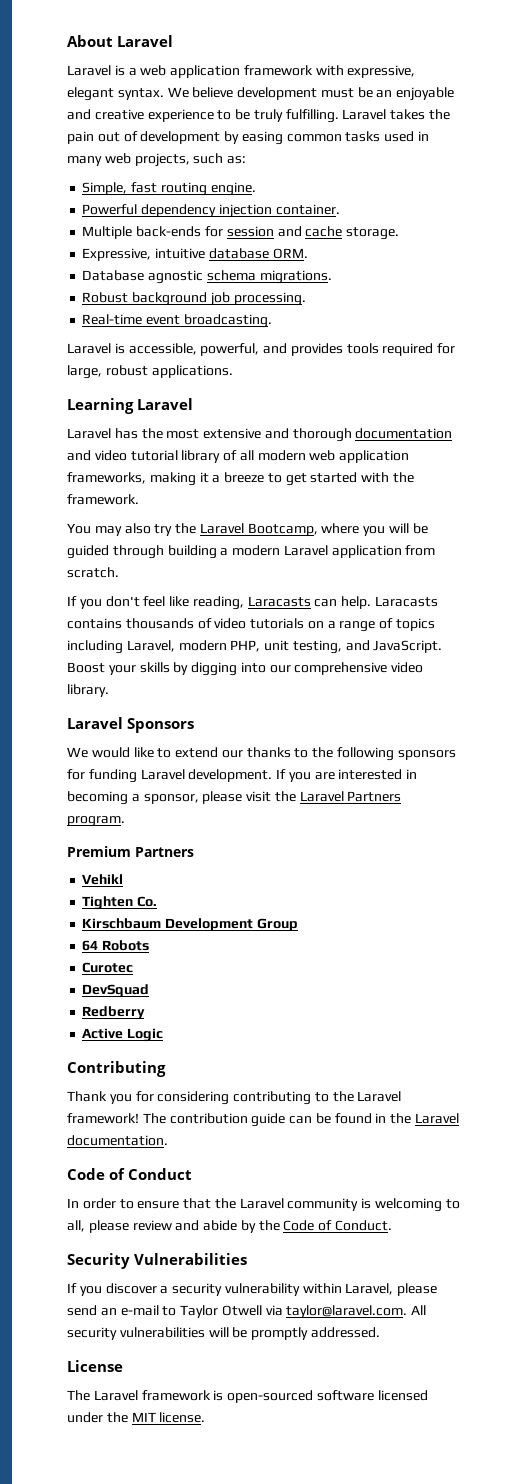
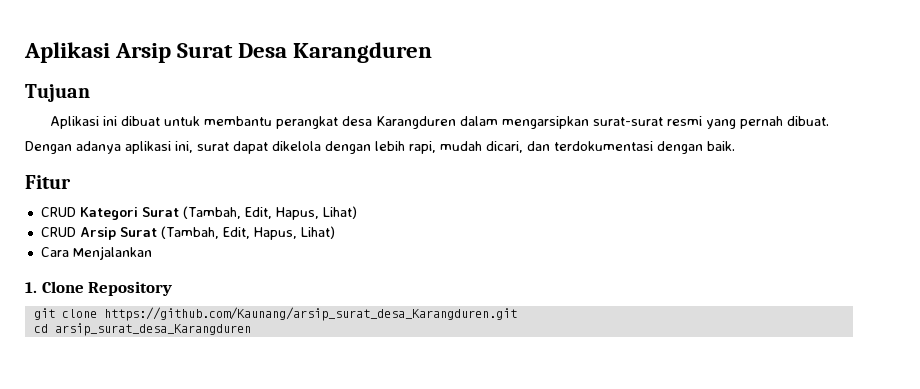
[67,35,174,47] [67,65,416,78] [67,87,455,101] [67,109,451,123] [67,131,430,145] [67,153,247,167] [82,182,256,196] [82,204,340,218] [82,226,400,240] [82,248,308,261] [82,270,332,284] [82,292,306,306] [82,314,272,328] [67,343,456,356] [67,365,233,379] [67,398,194,414] [67,428,453,442] [67,450,410,463] [67,472,415,486] [67,494,139,505] [67,523,428,536] [67,545,436,559] [67,567,119,578] [67,596,439,610] [67,618,436,632] [67,640,443,654] [67,662,424,676] [67,684,109,697] [67,717,195,733] [67,747,456,761] [67,769,418,783] [67,791,402,805] [67,816,125,827] [67,846,194,857] [82,874,124,885] [82,896,158,910] [82,918,298,931] [82,940,150,951] [82,962,134,973] [82,984,150,997] [82,1006,146,1019] [82,1028,164,1042] [67,1061,166,1077] [67,1091,402,1105] [67,1113,460,1127] [67,1135,168,1146] [67,1168,193,1180] [67,1198,460,1212] [67,1220,393,1233] [67,1253,248,1269] [67,1283,438,1296] [67,1305,427,1318] [67,1327,380,1340] [67,1360,123,1372] [67,1390,428,1403] [67,1412,206,1423] About Laravel // Laravel is a web application framework with expressive, elegant syntax. We believe development must be an enjoyable and creative experience to be truly fulfilling. Laravel takes the pain out of development by easing common tasks used in many web projects, such as: // Simple, fast routing engine. // Powerful dependency injection container. // Multiple back-ends for session and cache storage. // Expressive, intuitive database ORM. // Database agnostic schema migrations. // Robust background job processing. // Real-time event broadcasting. // Laravel is accessible, powerful, and provides tools required for large, robust applications. // Learning Laravel // Laravel has the most extensive and thorough documentation and video tutorial library of all modern web application frameworks, making it a breeze to get started with the framework. // You may also try the Laravel Bootcamp, where you will be guided through building a modern Laravel application from scratch. // If you don't feel like reading, Laracasts can help. Laracasts contains thousands of video tutorials on a range of topics including Laravel, modern PHP, unit testing, and JavaScript. Boost your skills by digging into our comprehensive video library. // Laravel Sponsors // We would like to extend our thanks to the following sponsors for funding Laravel development. If you are interested in becoming a sponsor, please visit the Laravel Partners program. // Premium Partners // Vehikl // Tighten Co. // Kirschbaum Development Group // 64 Robots // Curotec // DevSquad // Redberry // Active Logic // Contributing // Thank you for considering contributing to the Laravel framework! The contribution guide can be found in the Laravel documentation. // Code of Conduct // In order to ensure that the Laravel community is welcoming to all, please review and abide by the Code of Conduct. // Security Vulnerabilities // If you discover a security vulnerability within Laravel, please send an e-mail to Taylor Otwell via taylor@laravel.com. All security vulnerabilities will be promptly addressed. // License // The Laravel framework is open-sourced software licensed under the MIT license. -> [24,42,433,63] [25,84,90,102] [50,116,830,129] [25,141,735,154] [25,175,71,189] [40,206,357,220] [40,226,335,240] [40,246,152,260] [25,281,173,296] [33,307,517,321] [33,323,251,336] Aplikasi Arsip Surat Desa Karangduren // Tujuan // Aplikasi ini dibuat untuk membantu perangkat desa Karangduren dalam mengarsipkan surat-surat resmi yang pernah dibuat. // Dengan adanya aplikasi ini, surat dapat dikelola dengan lebih rapi, mudah dicari, dan terdokumentasi dengan baik. // Fitur // CRUD Kategori Surat (Tambah, Edit, Hapus, Lihat) // CRUD Arsip Surat (Tambah, Edit, Hapus, Lihat) // Cara Menjalankan // 1. Clone Repository // git clone https://github.com/Kaunang/arsip_surat_desa_Karangduren.git // cd arsip_surat_desa_Karangduren

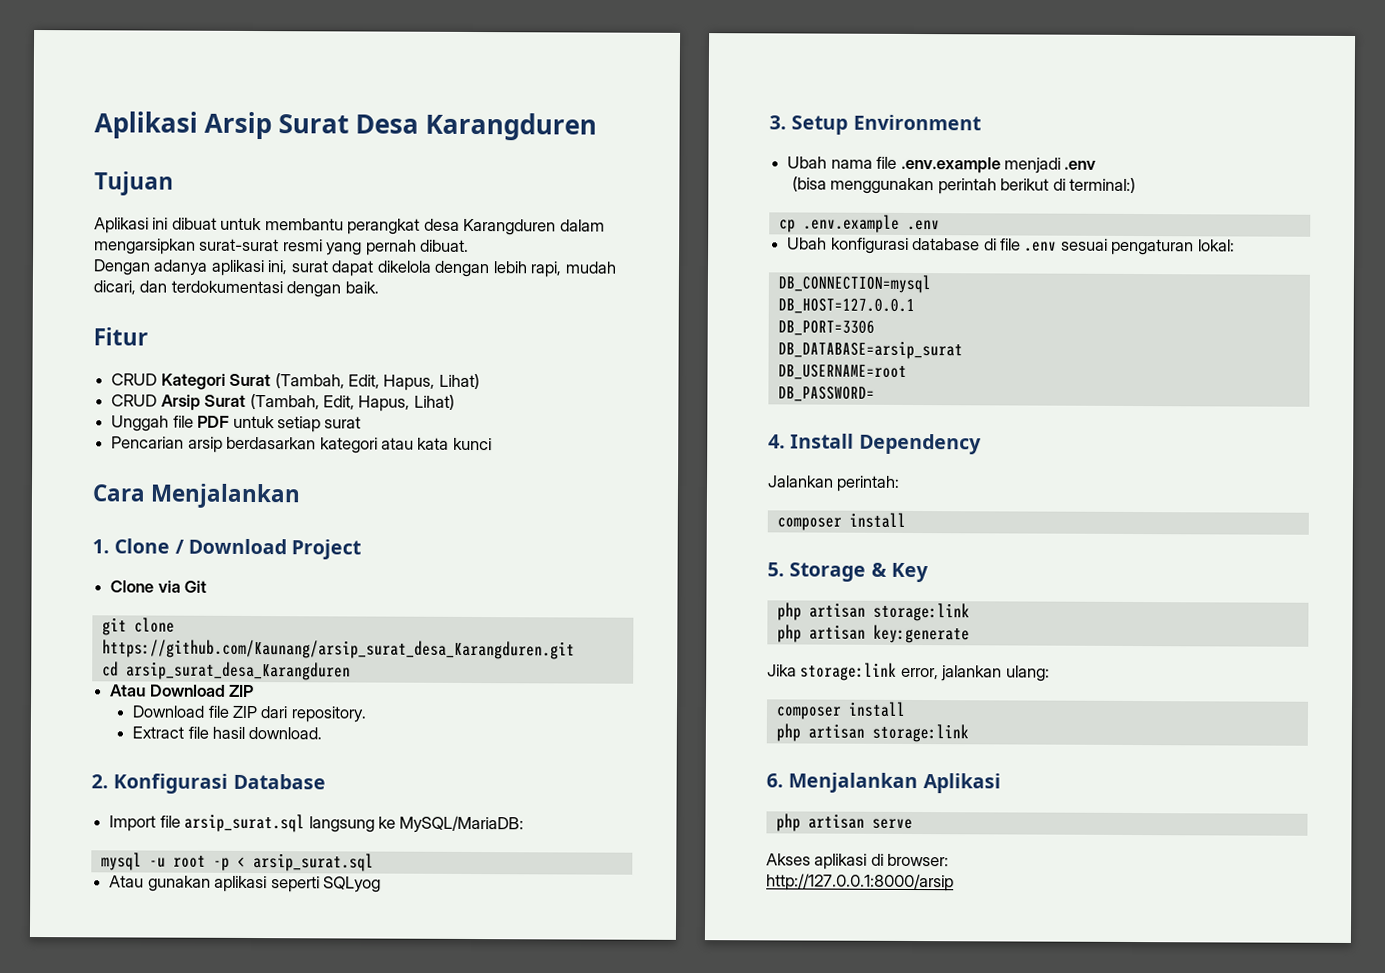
[40,246,152,260] [25,281,173,296] Cara Menjalankan // 1. Clone Repository -> [111,415,362,433] [111,436,492,454] [92,483,302,509] [92,538,362,560] [110,580,208,593] Unggah file PDF untuk setiap surat // Pencarian arsip berdasarkan kategori atau kata kunci // Cara Menjalankan // 1. Clone / Download Project // Clone via Git
(251, 329) none -> [110,684,255,698] [132,705,366,723] [132,726,323,740] [91,773,326,794] [109,813,525,834] [100,852,374,872] [109,875,381,893] [769,114,981,135] [787,156,1097,174] [791,176,1137,195] [778,214,940,233] [787,237,1235,256] [777,274,931,294] [777,298,915,315] [777,320,875,336] [777,340,963,360] [777,364,907,380] [777,386,875,402] [768,433,982,455] [767,475,901,492] [776,512,906,531] [767,562,929,583] [776,602,970,622] [776,624,970,644] [767,662,1050,682] [775,701,906,720] [775,723,969,743] [766,772,1001,794] [775,813,913,832] [766,853,950,870] [766,873,954,892] // Atau Download ZIP // Download file ZIP dari repository. // Extract file hasil download. // 2. Konfigurasi Database // Import file arsip_surat.sql langsung ke MySQL/MariaDB: // mysql -u root -p < arsip_surat.sql // Atau gunakan aplikasi seperti SQLyog // 3. Setup Environment // Ubah nama file .env.example menjadi .env // (bisa menggunakan perintah berikut di terminal:) // cp .env.example .env // Ubah konfigurasi database di file .env sesuai pengaturan lokal: // DB_CONNECTION=mysql // DB_HOST=127.0.0.1 // DB_PORT=3306 // DB_DATABASE=arsip_surat // DB_USERNAME=root // DB_PASSWORD= // 4. Install Dependency // Jalankan perintah: // composer install // 5. Storage & Key // php artisan storage:link // php artisan key:generate // Jika storage:link error, jalankan ulang: // composer install // php artisan storage:link // 6. Menjalankan Aplikasi // php artisan serve // Akses aplikasi di browser: // http://127.0.0.1:8000/arsip

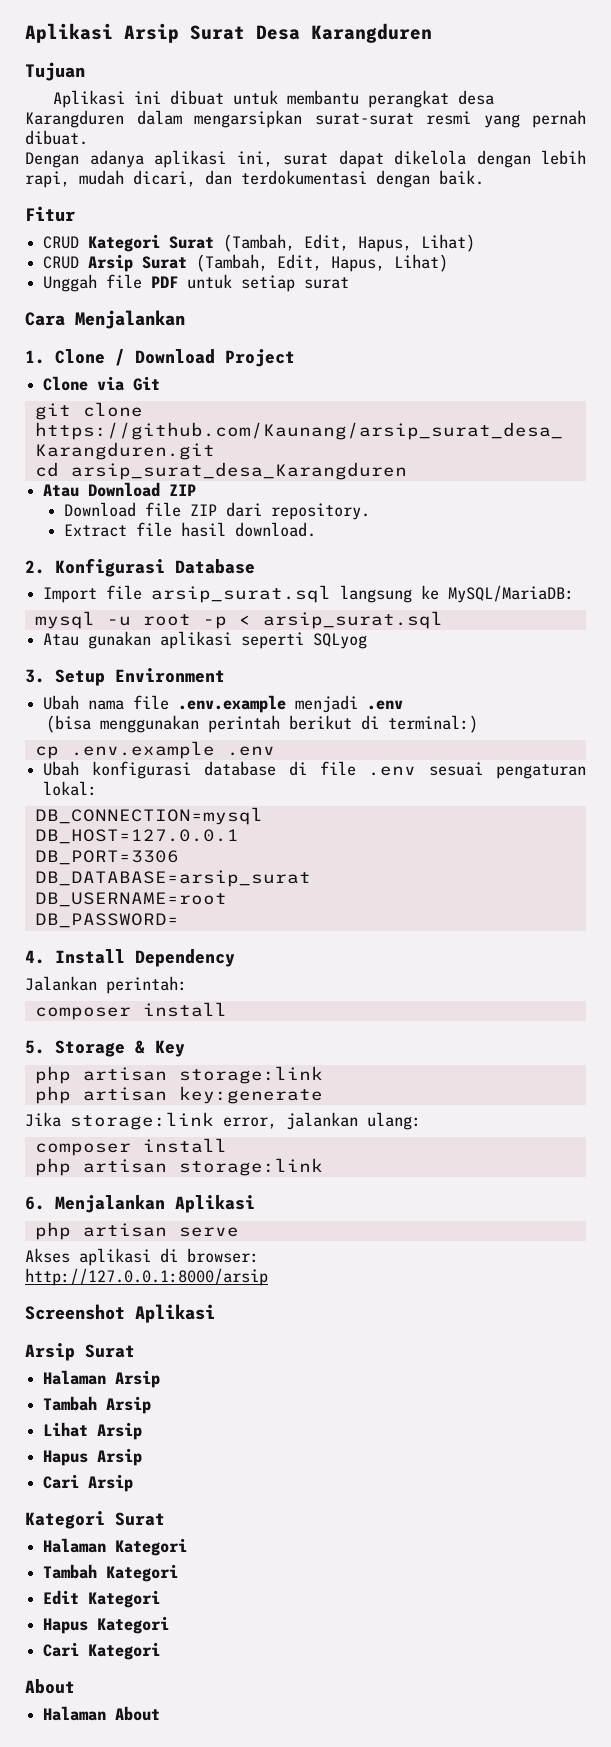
[111,436,492,454] // Pencarian arsip berdasarkan kategori atau kata kunci -> (350, 283) none
(954, 882) none -> [25,1304,215,1323] [25,1343,135,1361] [43,1370,161,1388] [43,1396,152,1414] [43,1422,143,1440] [43,1448,143,1466] [43,1474,134,1492] [25,1511,165,1529] [43,1538,188,1556] [43,1564,179,1582] [43,1590,161,1608] [43,1616,170,1634] [43,1642,161,1660] [25,1679,75,1694] [43,1706,161,1721] // Screenshot Aplikasi // Arsip Surat // Halaman Arsip // Tambah Arsip // Lihat Arsip // Hapus Arsip // Cari Arsip // Kategori Surat // Halaman Kategori // Tambah Kategori // Edit Kategori // Hapus Kategori // Cari Kategori // About // Halaman About

